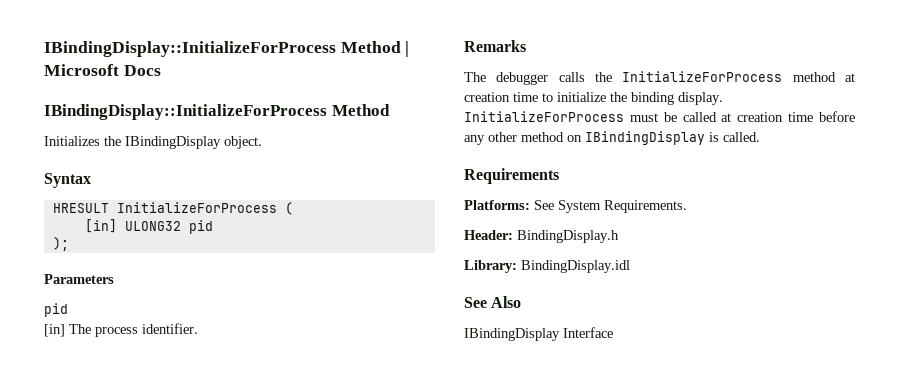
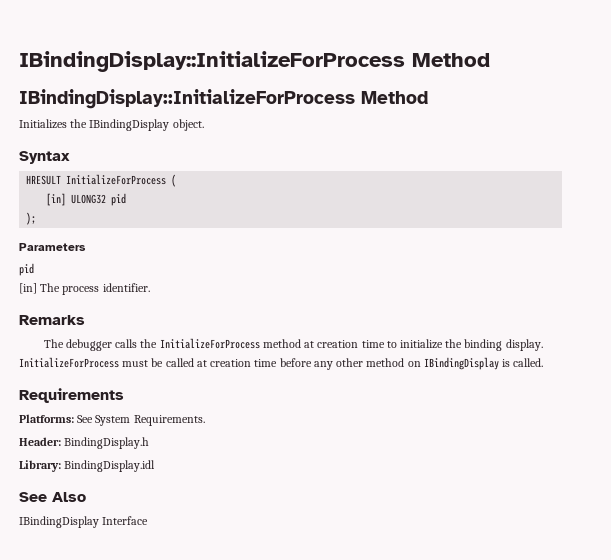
[44,41,410,57] [44,64,161,76] IBindingDisplay::InitializeForProcess Method | Microsoft Docs -> [19,51,490,72] IBindingDisplay::InitializeForProcess Method

